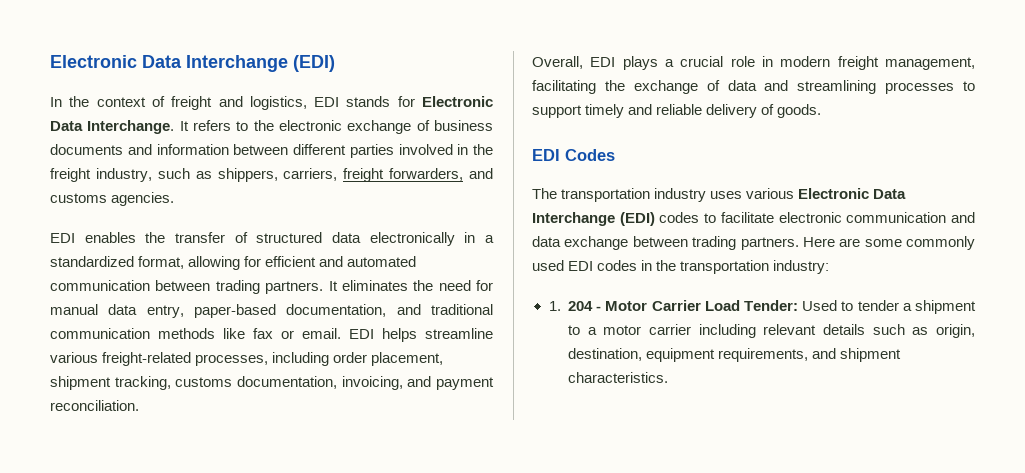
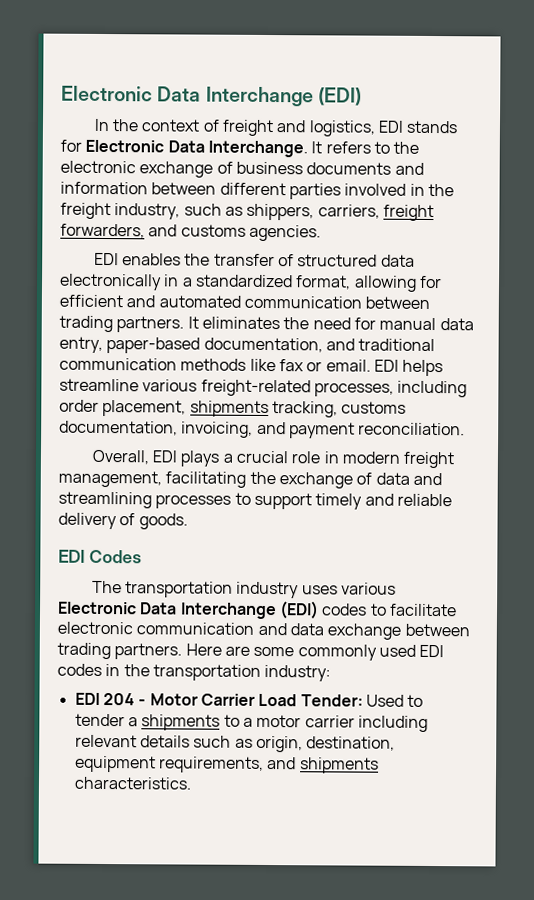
[50,376,111,390] shipment -> [189,400,269,418] shipments
[548,301,561,311] 1. -> [74,692,100,705] EDI
[915,300,976,314] shipment -> [141,714,221,731] shipments
[840,348,902,362] shipment -> [299,757,379,774] shipments

